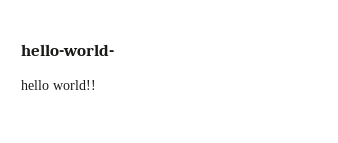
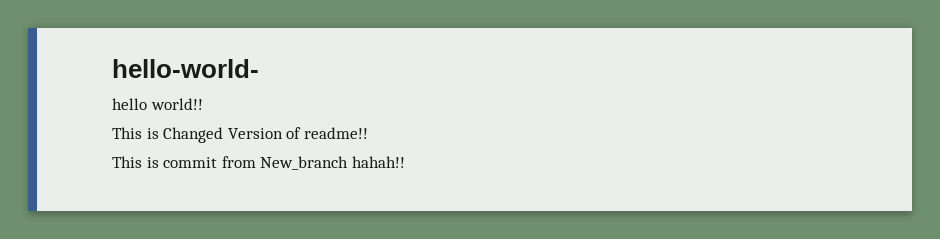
(96, 85) none -> [112,127,368,143] [112,156,405,170] // This is Changed Version of readme!! // This is commit from New_branch hahah!!

